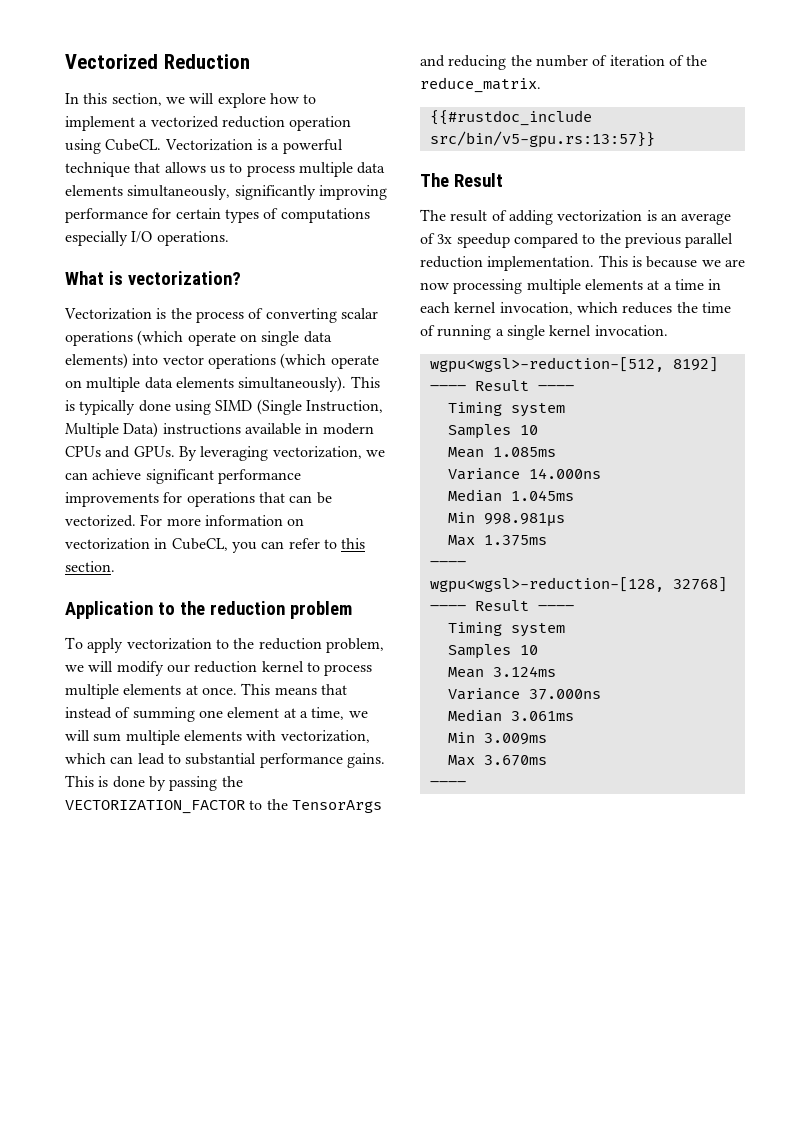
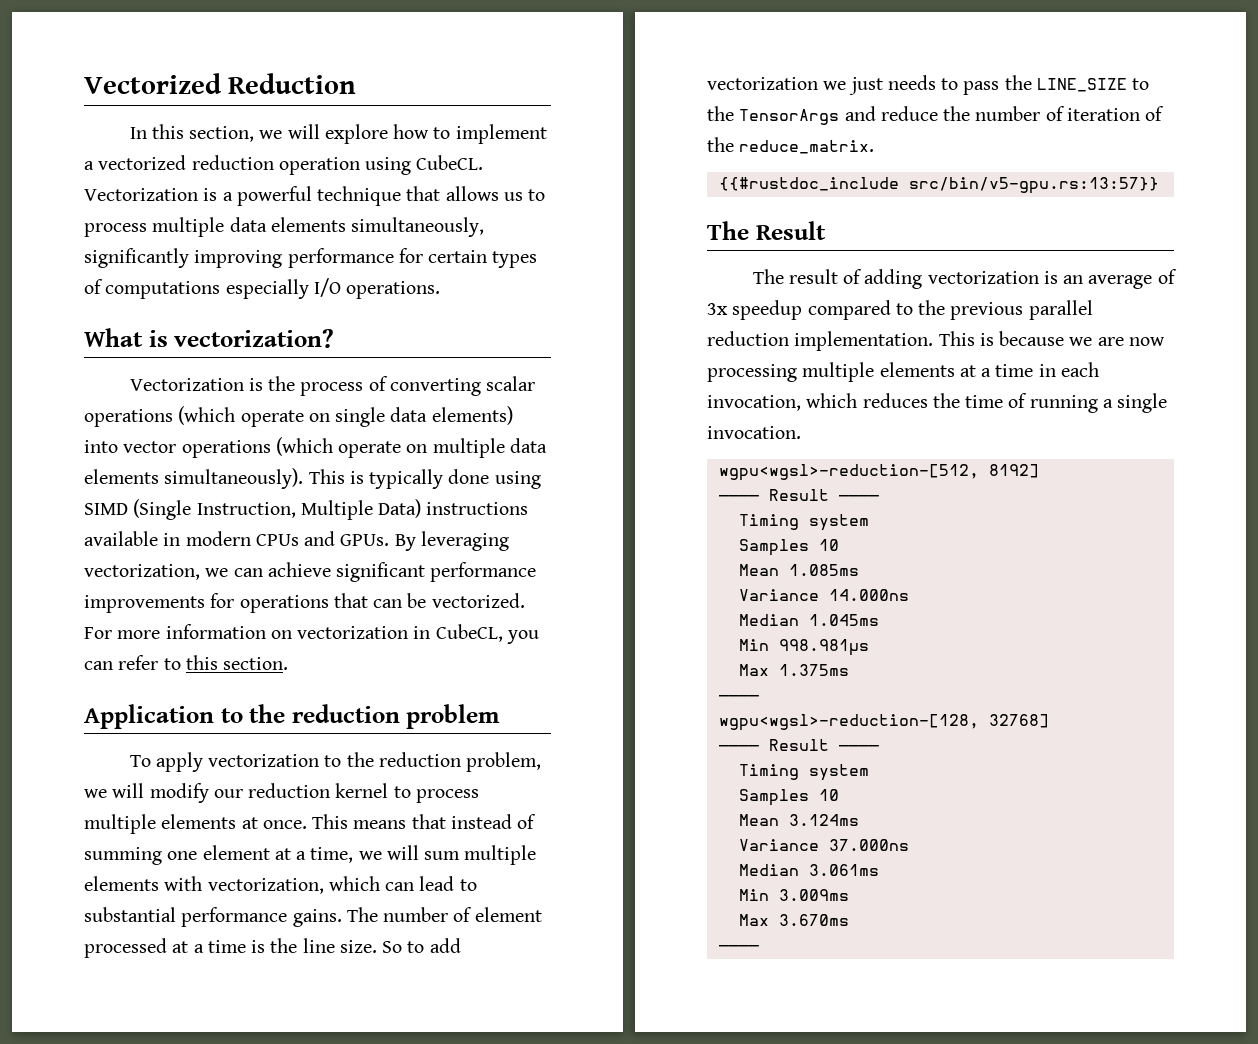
[65,775,243,791] [65,800,245,814] This is done by passing the VECTORIZATION_FACTOR -> [346,907,542,922] [84,938,461,958] [707,75,1127,95] The number of element processed at a time is the line size. So to add vectorization we just needs to pass the LINE_SIZE
[448,55,507,70] reducing -> [880,106,938,121] reduce
[454,302,497,313] kernel -> (1099, 369) none
[549,325,592,336] kernel -> (1168, 403) none

